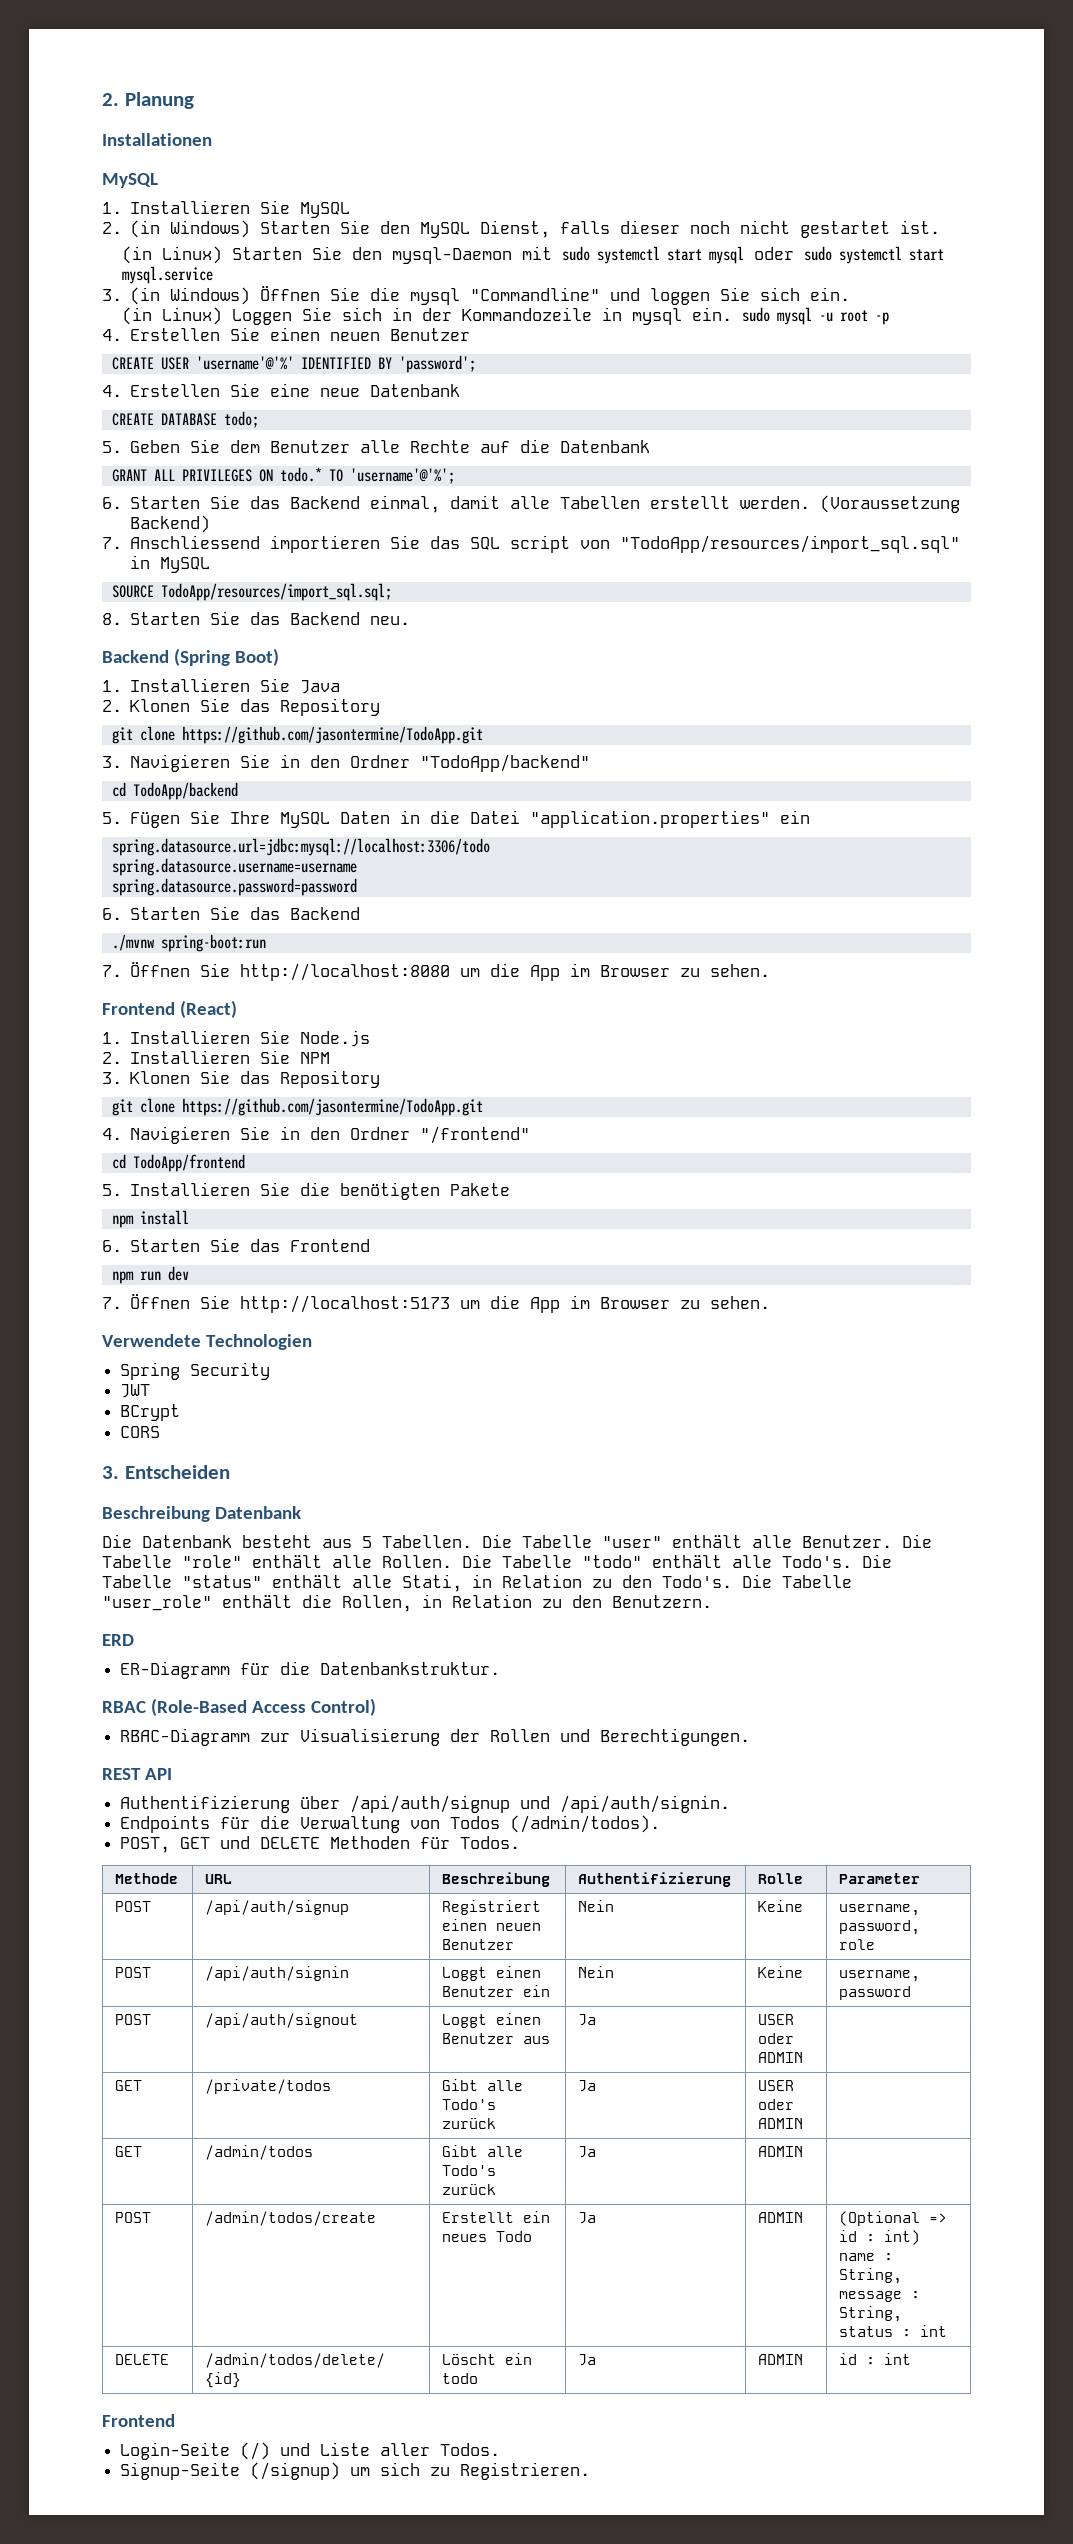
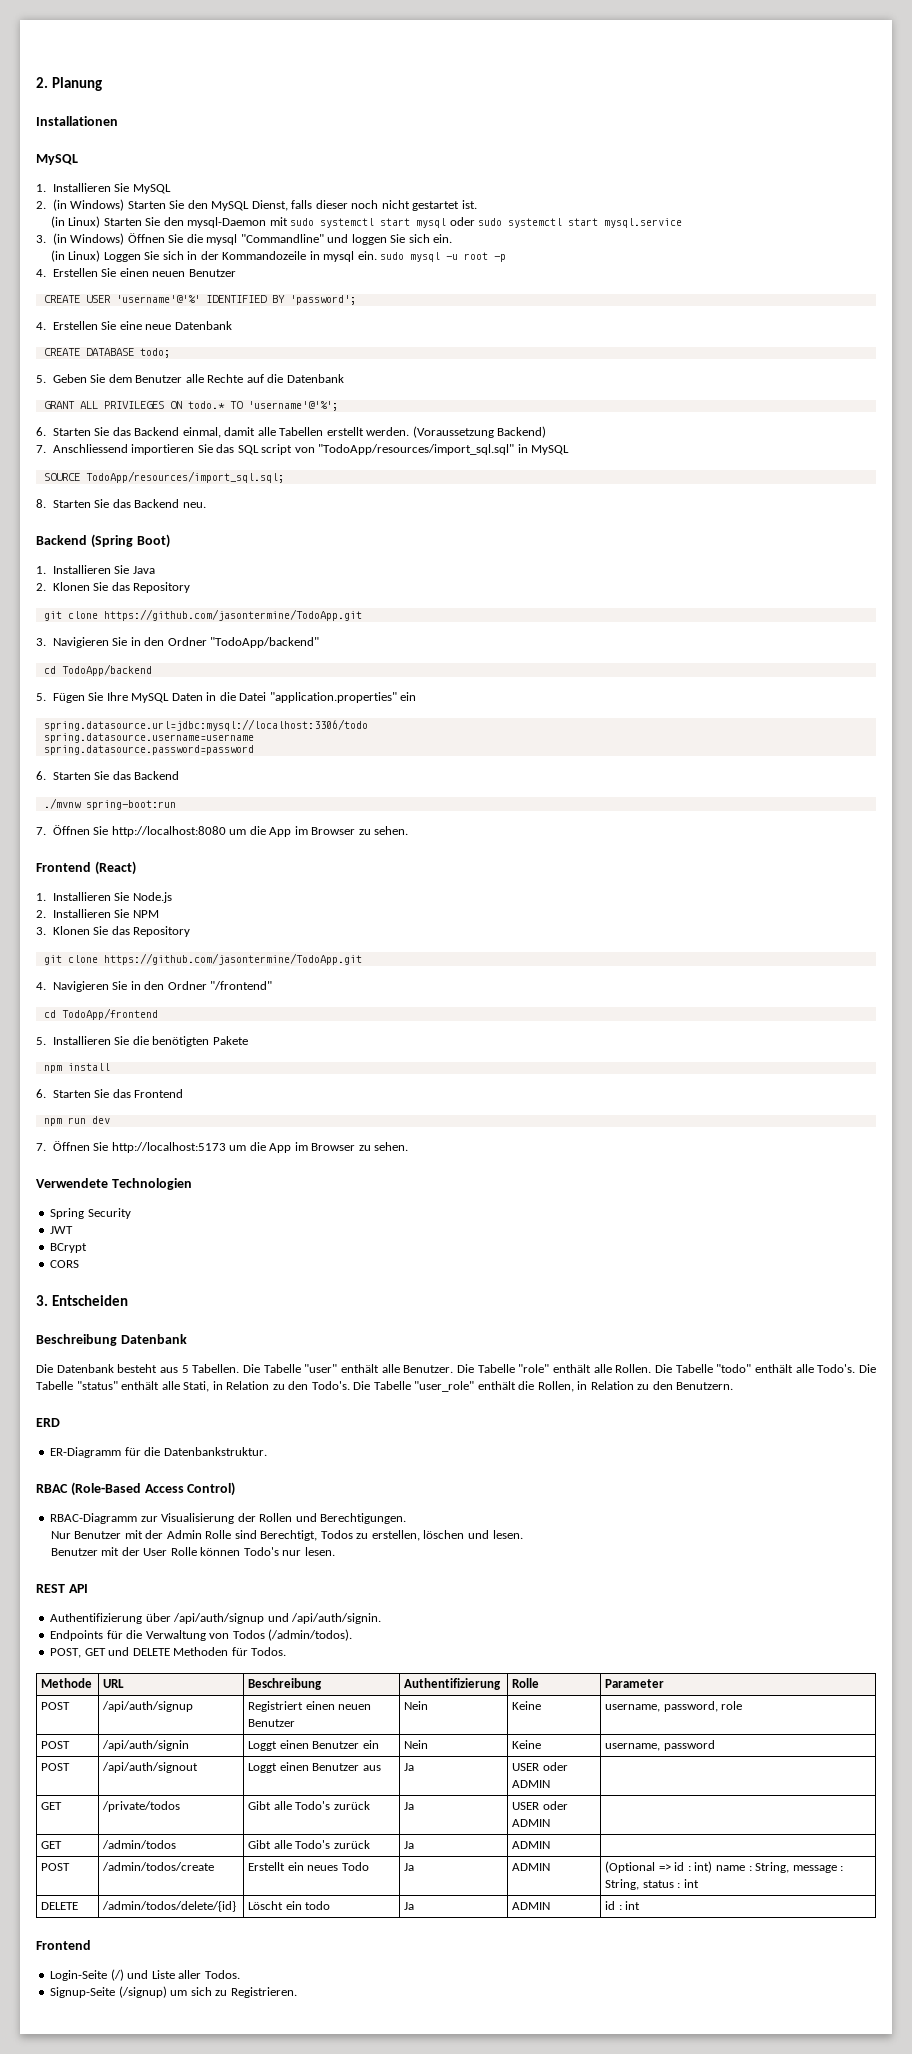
(751, 1737) none -> [50,1530,523,1541] [50,1547,335,1556] // Nur Benutzer mit der Admin Rolle sind Berechtigt, Todos zu erstellen, löschen und lesen. // Benutzer mit der User Rolle können Todo's nur lesen.

